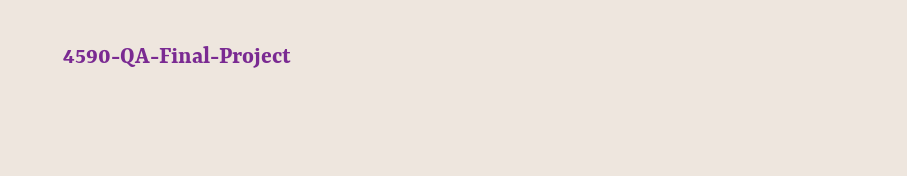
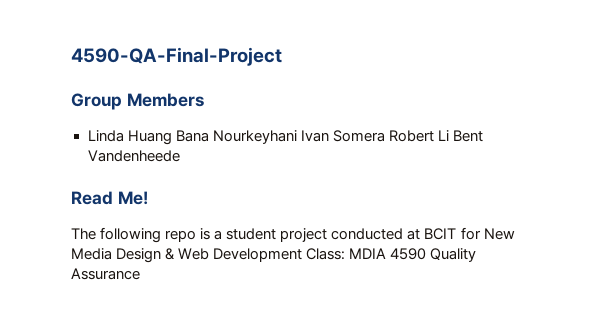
(291, 57) none -> [71,93,204,110] [87,130,483,145] [87,150,180,162] [71,191,148,205] [71,227,515,243] [71,248,477,263] [71,268,140,280] // Group Members // Linda Huang Bana Nourkeyhani Ivan Somera Robert Li Bent Vandenheede // Read Me! // The following repo is a student project conducted at BCIT for New Media Design & Web Development Class: MDIA 4590 Quality Assurance

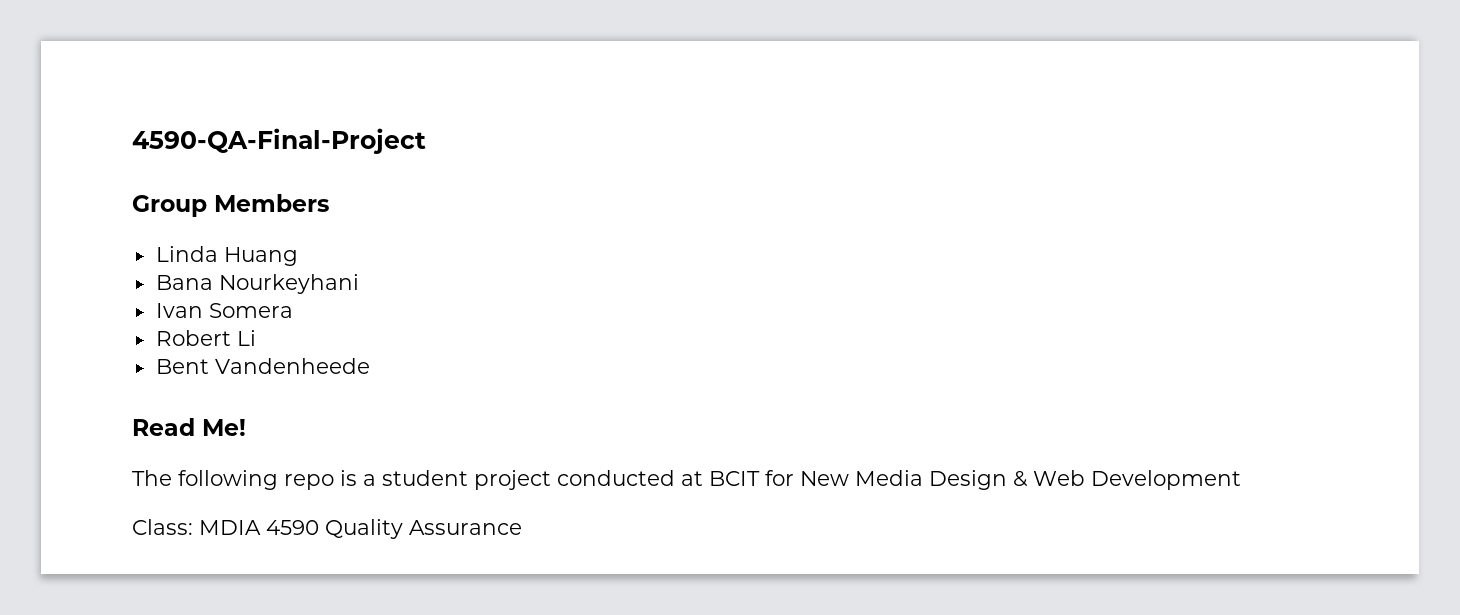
(172, 137) none -> (298, 256) //
(297, 137) none -> (359, 284) //
(385, 136) none -> (293, 310) //
(449, 135) none -> (256, 338) //
(303, 255) none -> (1241, 480) //

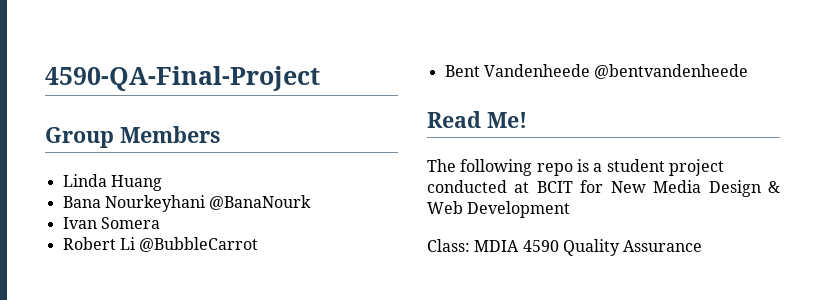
(359, 284) none -> [209,195,312,210] @BanaNourk
(256, 338) none -> [139,237,259,252] @BubbleCarrot
(370, 366) none -> [594,64,749,79] @bentvandenheede

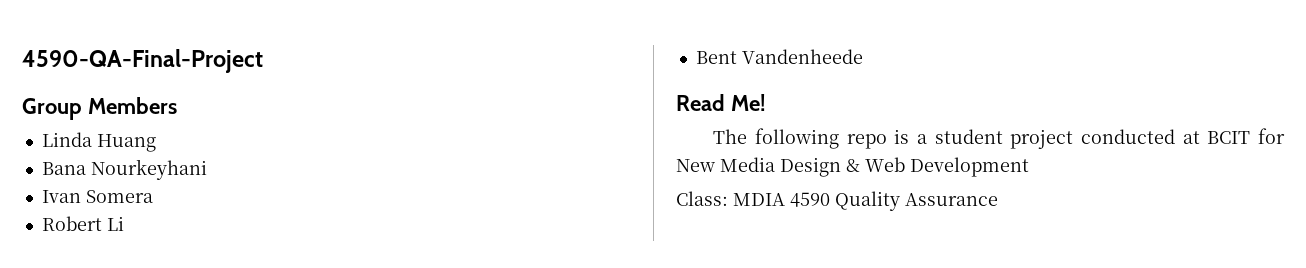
[209,195,312,210] @BanaNourk -> (207, 169) none
[139,237,259,252] @BubbleCarrot -> (124, 223) none
[594,64,749,79] @bentvandenheede -> (863, 56) none

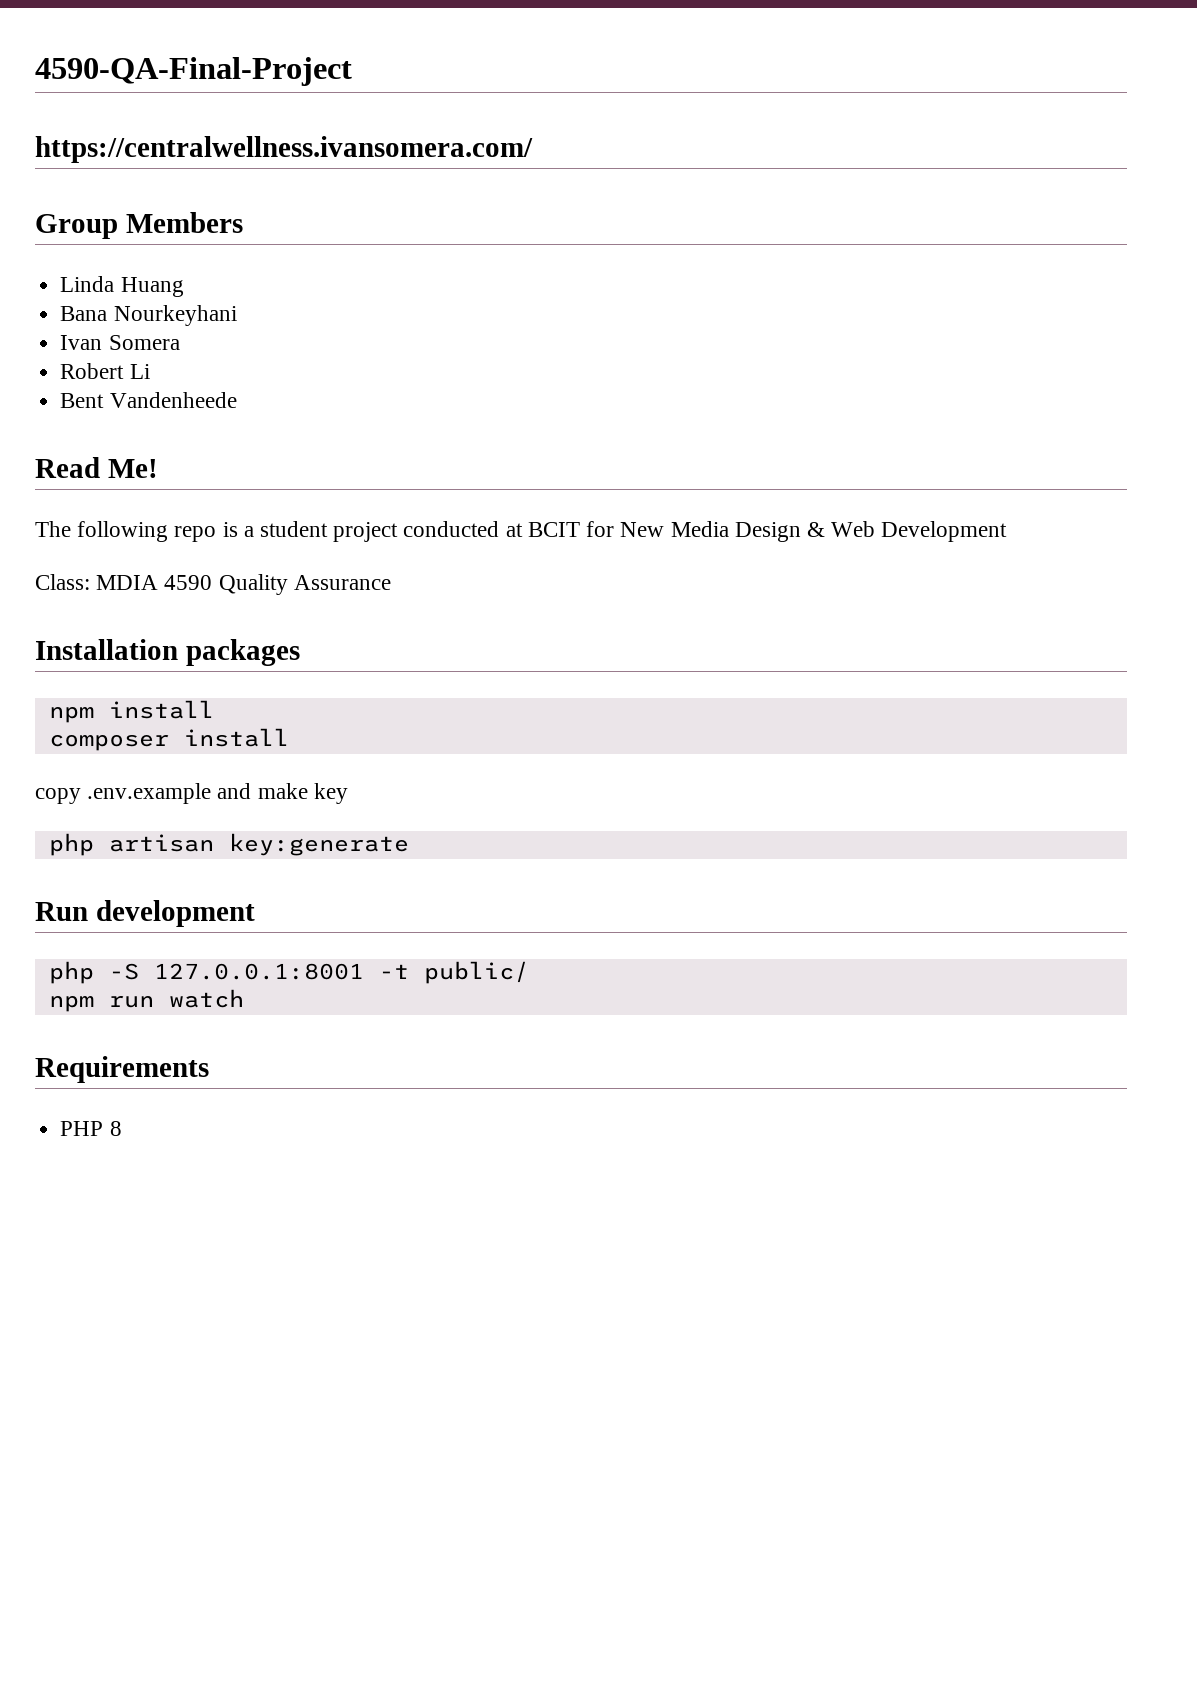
(263, 61) none -> [35,136,533,163] // https://centralwellness.ivansomera.com/
(998, 199) none -> [35,639,300,666] [48,700,214,723] [48,728,289,751] [35,783,348,804] [48,833,409,856] [35,900,255,927] [48,961,529,984] [48,989,244,1012] [35,1056,209,1083] [60,1121,122,1136] // Installation packages // npm install // composer install // copy .env.example and make key // php artisan key:generate // Run development // php -S 127.0.0.1:8001 -t public/ // npm run watch // Requirements // PHP 8

